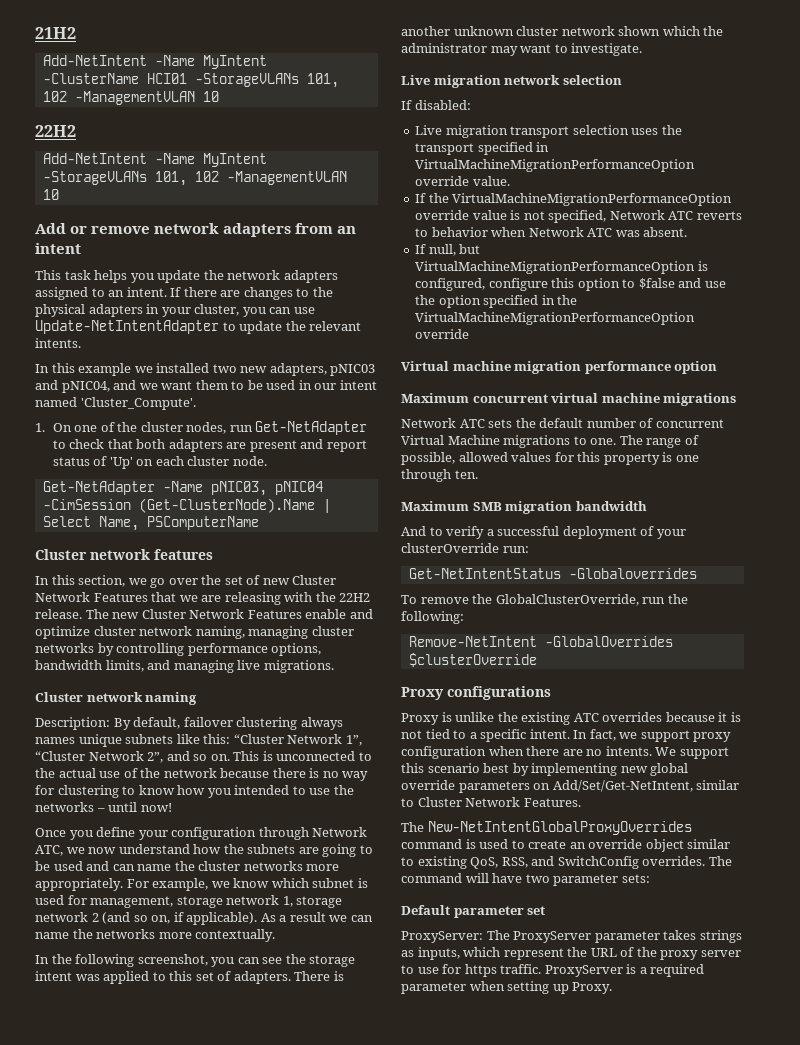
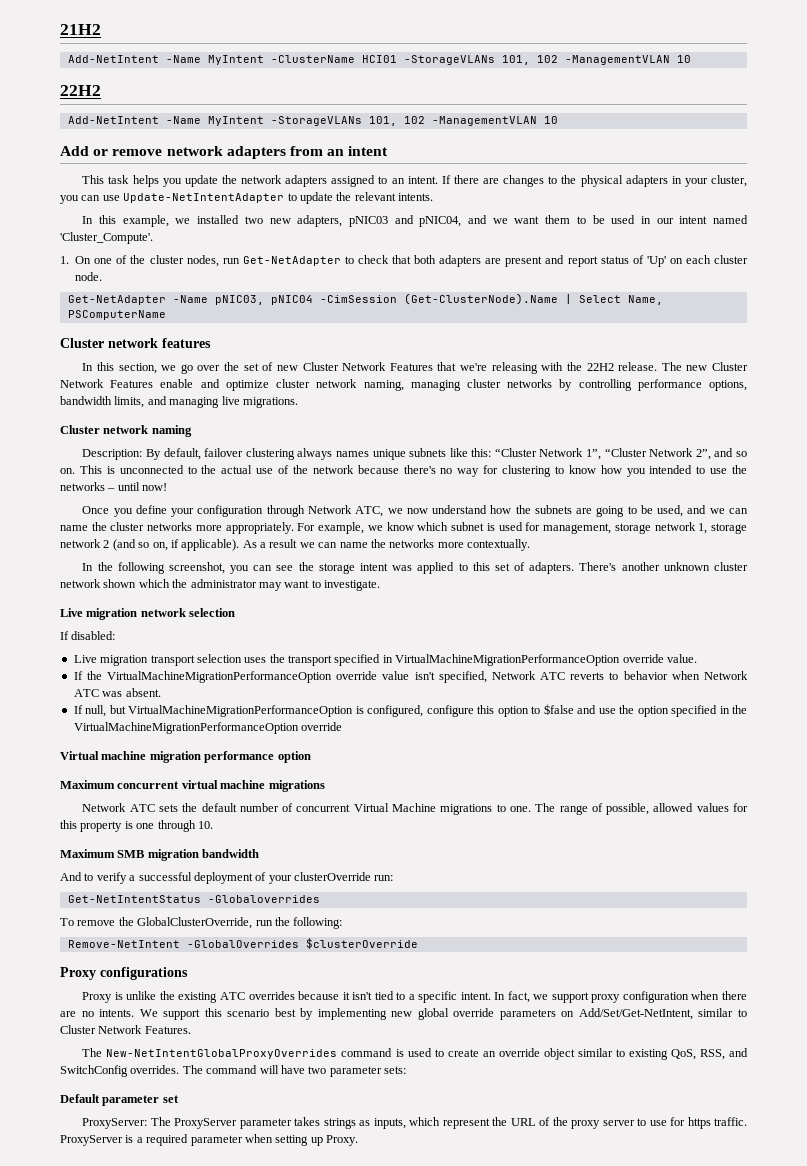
[78,363,132,376] example -> [122,215,169,227] example,
[179,595,222,602] we are -> [460,363,488,371] we're
[272,768,320,778] there is -> [403,465,436,474] there's
[53,861,110,871] used and -> [657,505,725,517] used, and we
[294,971,344,981] There is -> [579,562,617,571] There's
[510,210,545,220] is not -> [414,672,435,680] isn't
[454,470,478,479] ten. -> [197,821,213,829] 10.
[730,712,741,722] [401,730,422,739] is not -> [352,992,373,1000] isn't

